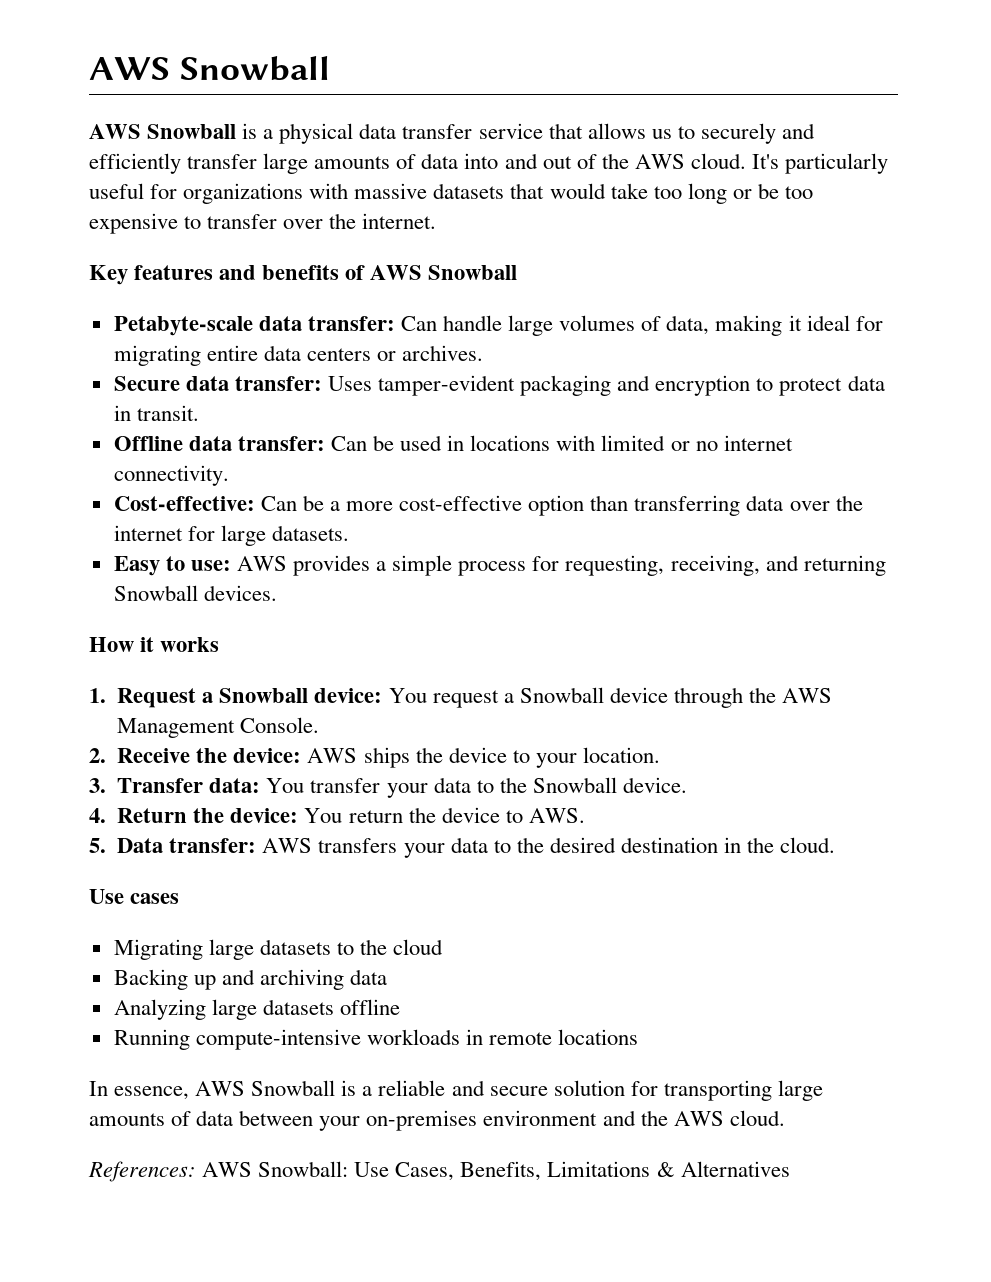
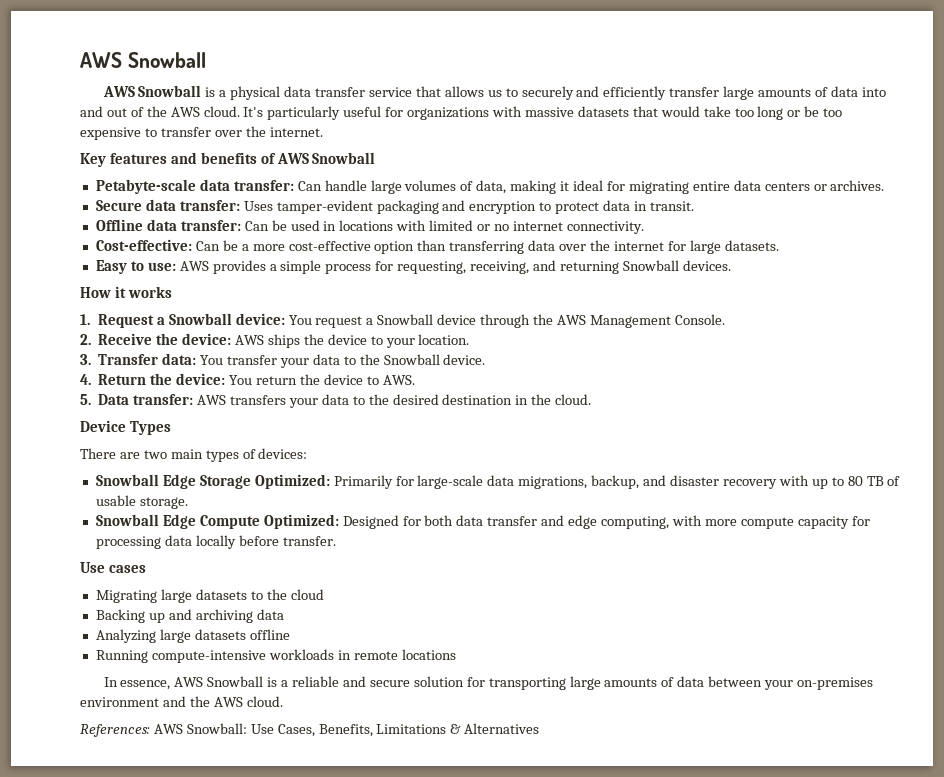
(836, 845) none -> [80,420,171,435] [80,448,308,462] [95,474,901,489] [95,495,188,509] [95,514,870,529] [95,535,336,549] // Device Types // There are two main types of devices: // Snowball Edge Storage Optimized: Primarily for large-scale data migrations, backup, and disaster recovery with up to 80 TB of usable storage. // Snowball Edge Compute Optimized: Designed for both data transfer and edge computing, with more compute capacity for processing data locally before transfer.

